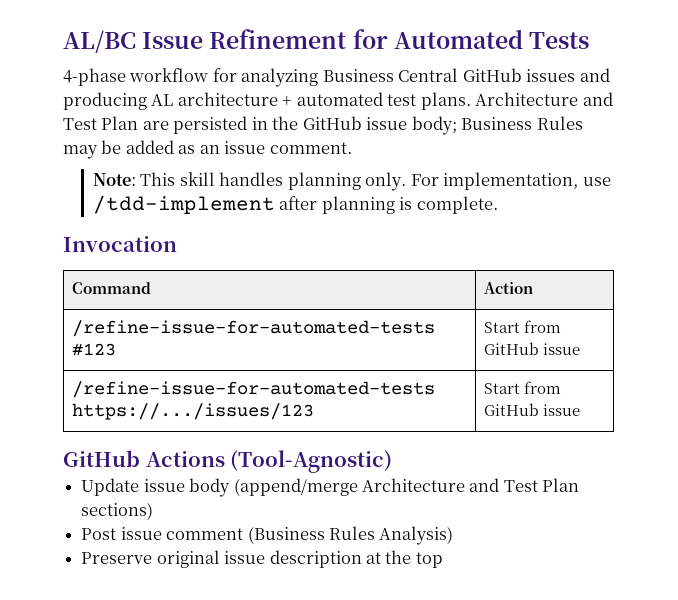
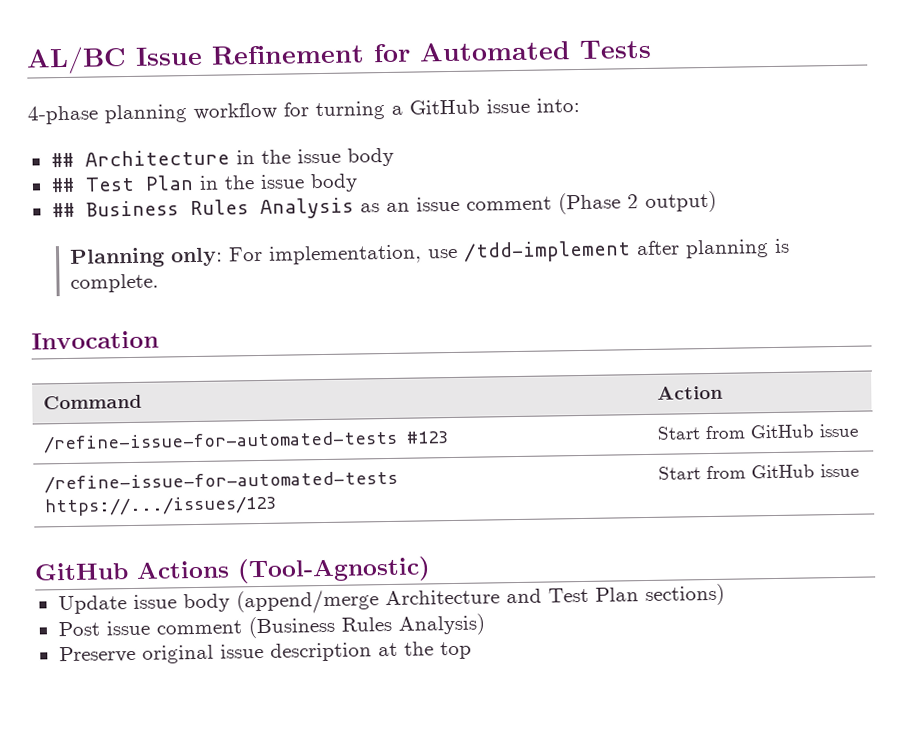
(126, 77) none -> [104,104,188,124] planning
[241,68,610,87] [63,92,613,110] [63,116,583,135] [63,140,352,159] [92,172,407,191] analyzing Business Central GitHub issues and producing AL architecture + automated test plans. Architecture and Test Plan are persisted in the GitHub issue body; Business Rules may be added as an issue comment. // Note: This skill handles planning only. -> [315,97,580,121] [50,147,394,168] [50,173,358,193] [51,190,717,219] [68,247,223,268] turning a GitHub issue into: // ## Architecture in the issue body // ## Test Plan in the issue body // ## Business Rules Analysis as an issue comment (Phase 2 output) // Planning only:

